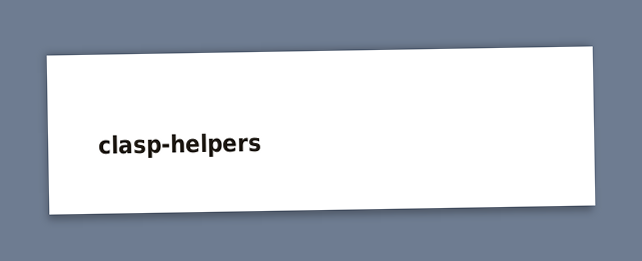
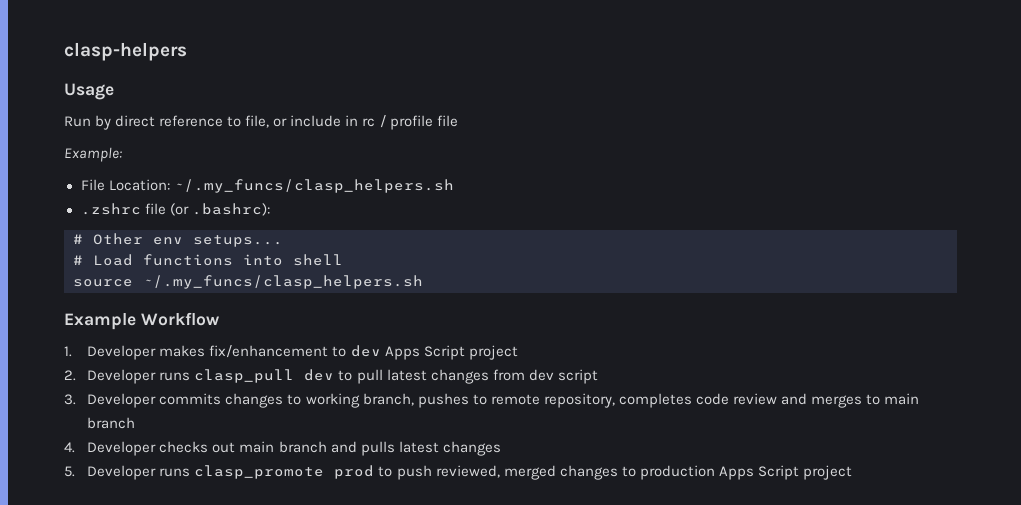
(262, 145) none -> [64,83,114,100] [64,115,458,130] [64,147,122,162] [80,179,454,193] [80,203,270,216] [73,233,283,247] [73,254,343,266] [73,275,423,289] [64,312,219,330] [64,345,518,360] [64,369,598,384] [64,393,920,408] [87,417,136,429] [64,441,501,456] [64,465,852,480] // Usage // Run by direct reference to file, or include in rc / profile file // Example: // File Location: ~/.my_funcs/clasp_helpers.sh // .zshrc file (or .bashrc): // # Other env setups... // # Load functions into shell // source ~/.my_funcs/clasp_helpers.sh // Example Workflow // 1. Developer makes fix/enhancement to dev Apps Script project // 2. Developer runs clasp_pull dev to pull latest changes from dev script // 3. Developer commits changes to working branch, pushes to remote repository, completes code review and merges to main branch // 4. Developer checks out main branch and pulls latest changes // 5. Developer runs clasp_promote prod to push reviewed, merged changes to production Apps Script project

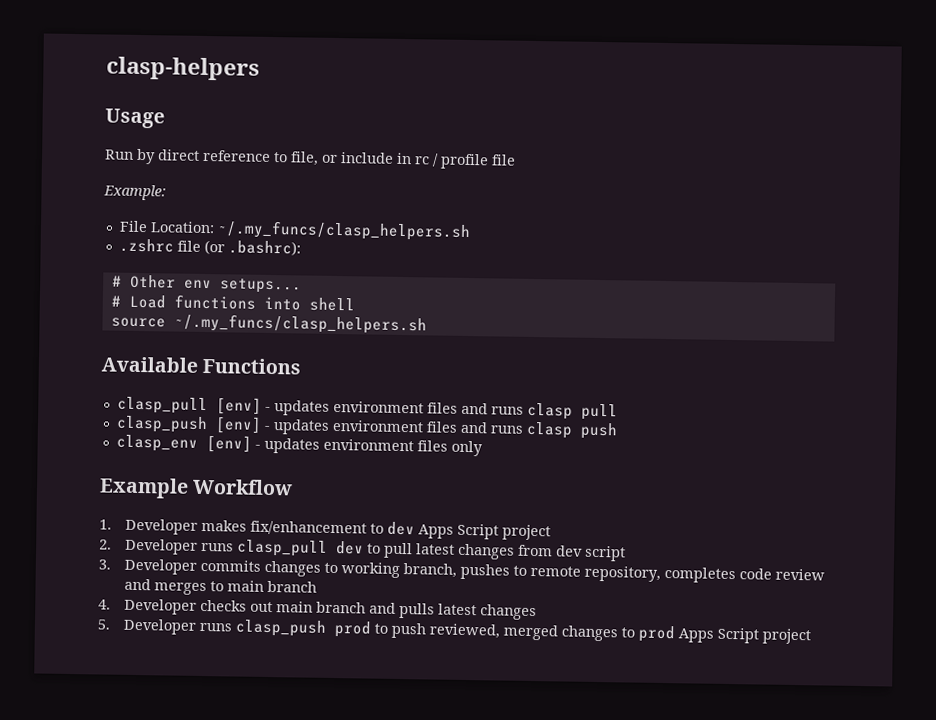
(423, 282) none -> [101,356,302,375] [116,396,618,421] [115,415,618,440] [115,434,483,457] // Available Functions // clasp_pull [env] - updates environment files and runs clasp pull // clasp_push [env] - updates environment files and runs clasp push // clasp_env [env] - updates environment files only
[194,465,325,479] clasp_promote -> [234,619,327,637] clasp_push
[639,465,715,480] production -> [637,625,675,643] prod

